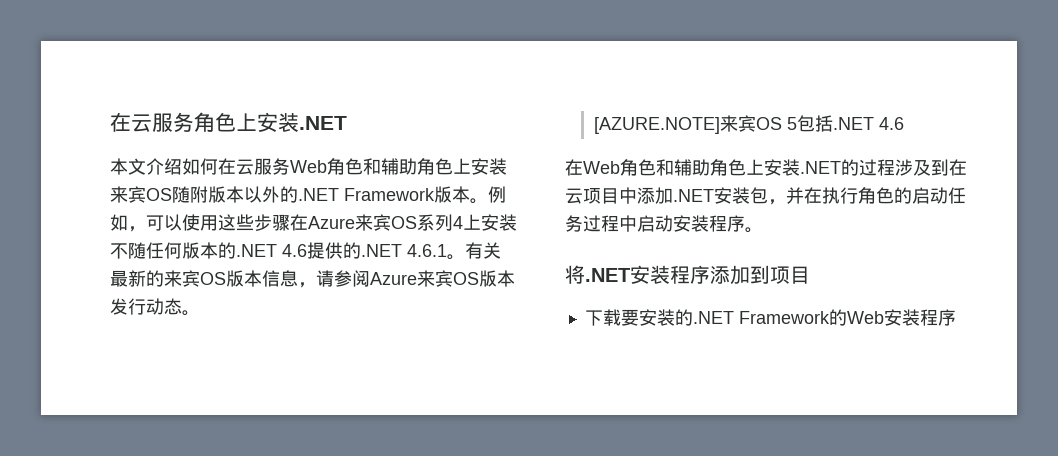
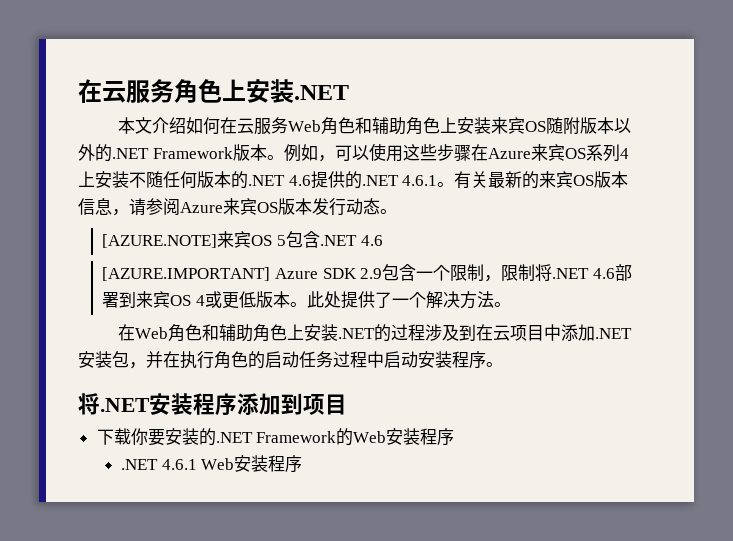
[814,115,904,132] 括.NET 4.6 -> [303,231,383,248] [102,264,632,282] [102,291,512,309] 含.NET 4.6 // [AZURE.IMPORTANT] Azure SDK 2.9包含一个限制，限制将.NET 4.6部署到来宾OS 4或更低版本。此处提供了一个解决方法。
(621, 317) none -> [130,428,148,445] 你
(956, 317) none -> [121,455,303,473] // .NET 4.6.1 Web安装程序

